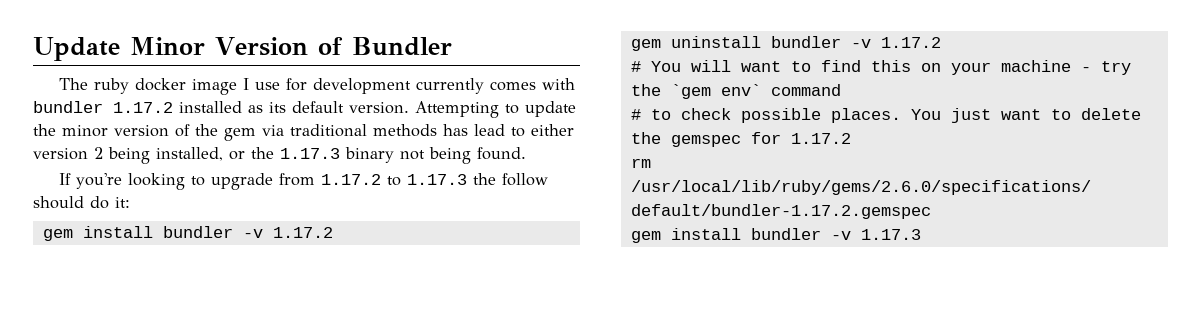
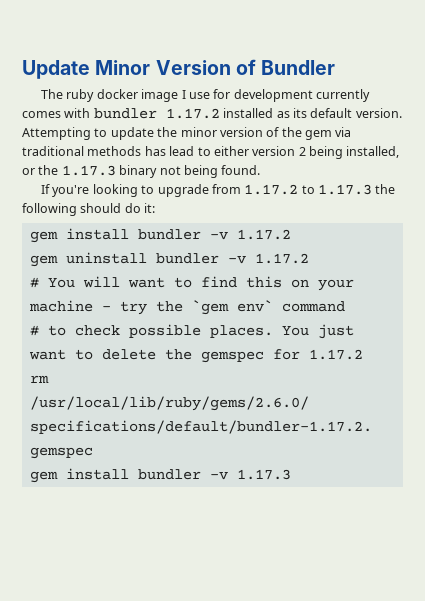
[502,173,549,186] follow -> [22,203,77,216] following

